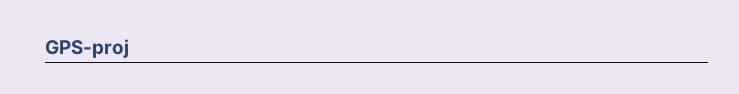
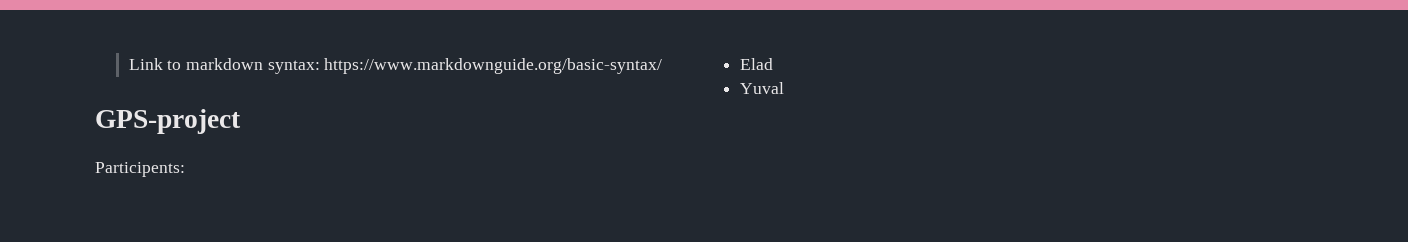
[45,39,129,58] GPS-proj -> [128,58,663,74] [95,109,241,134] [95,162,185,177] [740,58,774,70] [740,82,785,94] Link to markdown syntax: https://www.markdownguide.org/basic-syntax/ // GPS-project // Participents: // Elad // Yuval

